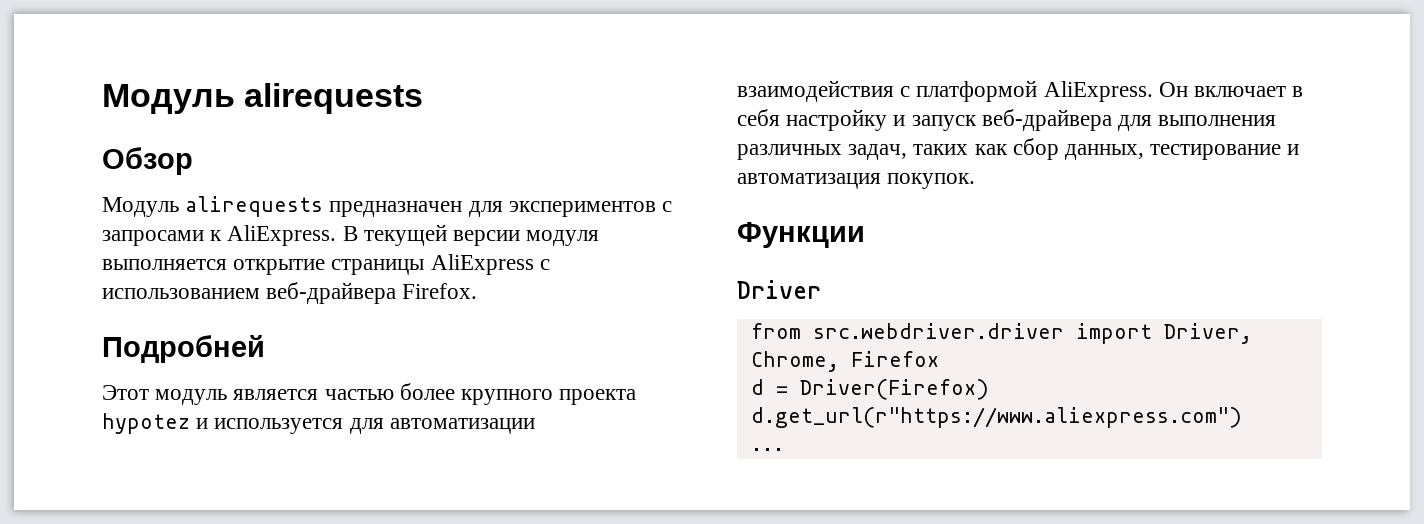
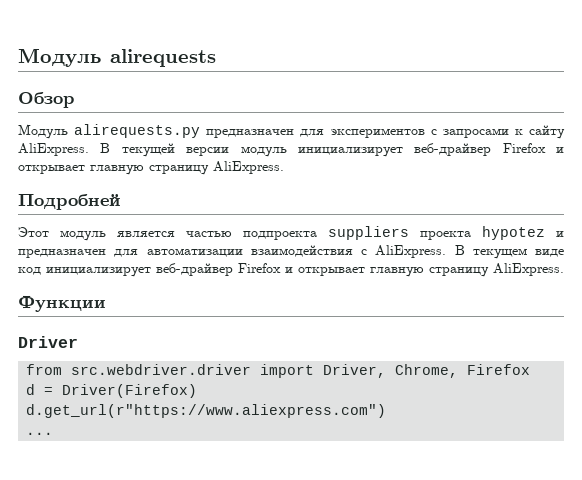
[185,196,324,217] alirequests -> [74,124,201,138] alirequests.py
(223, 235) none -> [529,125,565,139] сайту
[526,230,600,246] [102,254,550,275] [102,282,478,304] модуля выполняется открытие страницы AliExpress с использованием веб-драйвера Firefox. -> [240,143,564,157] [18,161,284,175] модуль инициализирует веб-драйвер Firefox и открывает главную страницу AliExpress.
[399,383,554,405] более крупного -> [243,226,409,240] подпроекта suppliers
[214,418,344,434] используется -> [18,249,106,258] предназначен
[916,80,1304,102] [737,109,1277,131] [737,138,1300,160] [737,173,976,189] платформой AliExpress. Он включает в себя настройку и запуск веб-драйвера для выполнения различных задач, таких как сбор данных, тестирование и автоматизация покупок. -> [375,245,564,259] [18,263,564,277] AliExpress. В текущем виде код инициализирует веб-драйвер Firefox и открывает главную страницу AliExpress.

